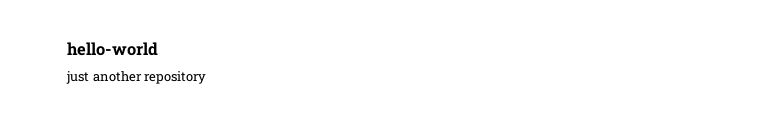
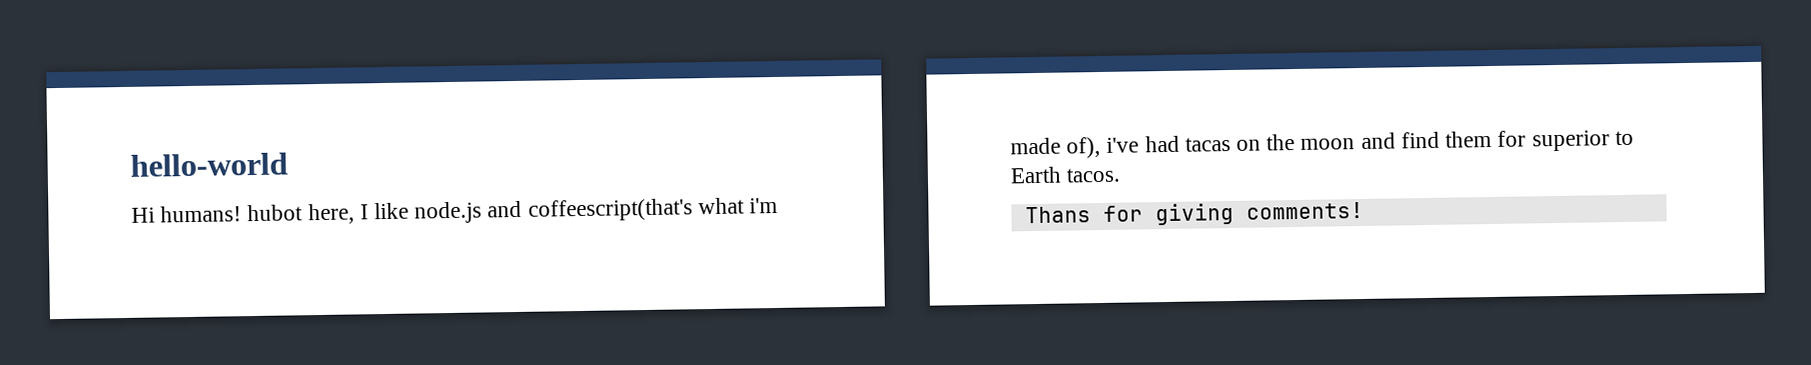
[66,71,207,84] just another repository -> [131,197,779,225] [1010,130,1634,159] [1010,166,1122,184] [1024,201,1364,226] Hi humans! hubot here, I like node.js and coffeescript(that's what i'm made of), i've had tacas on the moon and find them for superior to Earth tacos. // Thans for giving comments!

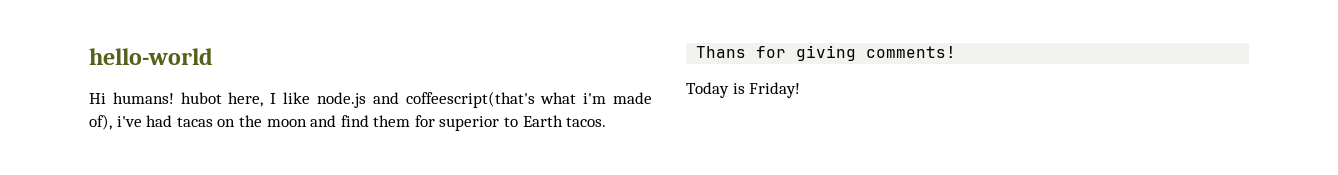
(1364, 210) none -> [686,82,801,98] // Today is Friday!

